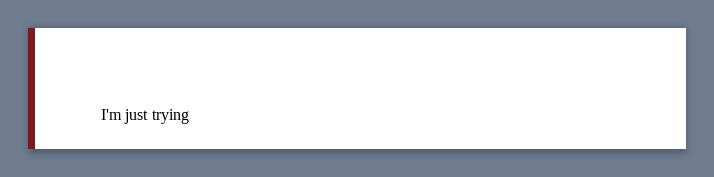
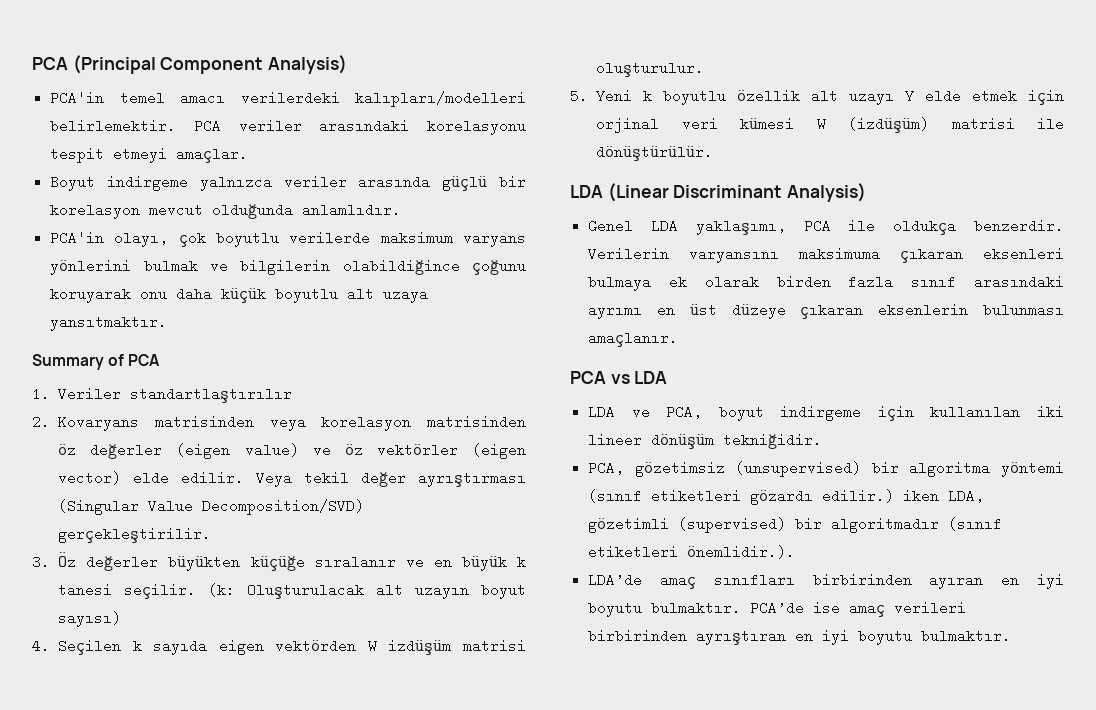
[101,109,189,124] I'm just trying -> [32,55,348,74] [50,91,526,107] [50,119,526,135] [50,147,249,163] [50,175,526,191] [50,203,402,219] [50,231,526,247] [50,259,526,275] [50,287,429,303] [50,315,168,331] [32,354,161,370] [32,387,293,403] [32,415,526,431] [58,443,526,459] [58,471,526,487] [58,499,365,515] [58,527,212,543] [32,552,526,571] [58,583,526,599] [58,611,122,627] [32,639,526,655] [596,61,705,77] [570,89,1064,105] [596,117,1064,133] [596,145,714,161] [570,183,867,202] [588,219,1064,235] [588,247,1064,263] [588,275,1064,291] [588,303,1064,319] [588,331,679,347] [570,371,668,384] [588,405,1064,421] [588,433,823,449] [588,461,1064,477] [588,489,985,505] [588,517,1003,533] [588,545,796,559] [588,573,1064,589] [588,601,967,617] [588,629,1012,645] PCA (Principal Component Analysis) // PCA'in temel amacı verilerdeki kalıpları/modelleri belirlemektir. PCA veriler arasındaki korelasyonu tespit etmeyi amaçlar. // Boyut indirgeme yalnızca veriler arasında güçlü bir korelasyon mevcut olduğunda anlamlıdır. // PCA'in olayı, çok boyutlu verilerde maksimum varyans yönlerini bulmak ve bilgilerin olabildiğince çoğunu koruyarak onu daha küçük boyutlu alt uzaya yansıtmaktır. // Summary of PCA // 1. Veriler standartlaştırılır // 2. Kovaryans matrisinden veya korelasyon matrisinden öz değerler (eigen value) ve öz vektörler (eigen vector) elde edilir. Veya tekil değer ayrıştırması (Singular Value Decomposition/SVD) gerçekleştirilir. // 3. Öz değerler büyükten küçüğe sıralanır ve en büyük k tanesi seçilir. (k: Oluşturulacak alt uzayın boyut sayısı) // 4. Seçilen k sayıda eigen vektörden W izdüşüm matrisi oluşturulur. // 5. Yeni k boyutlu özellik alt uzayı Y elde etmek için orjinal veri kümesi W (izdüşüm) matrisi ile dönüştürülür. // LDA (Linear Discriminant Analysis) // Genel LDA yaklaşımı, PCA ile oldukça benzerdir. Verilerin varyansını maksimuma çıkaran eksenleri bulmaya ek olarak birden fazla sınıf arasındaki ayrımı en üst düzeye çıkaran eksenlerin bulunması amaçlanır. // PCA vs LDA // LDA ve PCA, boyut indirgeme için kullanılan iki lineer dönüşüm tekniğidir. // PCA, gözetimsiz (unsupervised) bir algoritma yöntemi (sınıf etiketleri gözardı edilir.) iken LDA, gözetimli (supervised) bir algoritmadır (sınıf etiketleri önemlidir.). // LDA’de amaç sınıfları birbirinden ayıran en iyi boyutu bulmaktır. PCA’de ise amaç verileri birbirinden ayrıştıran en iyi boyutu bulmaktır.

